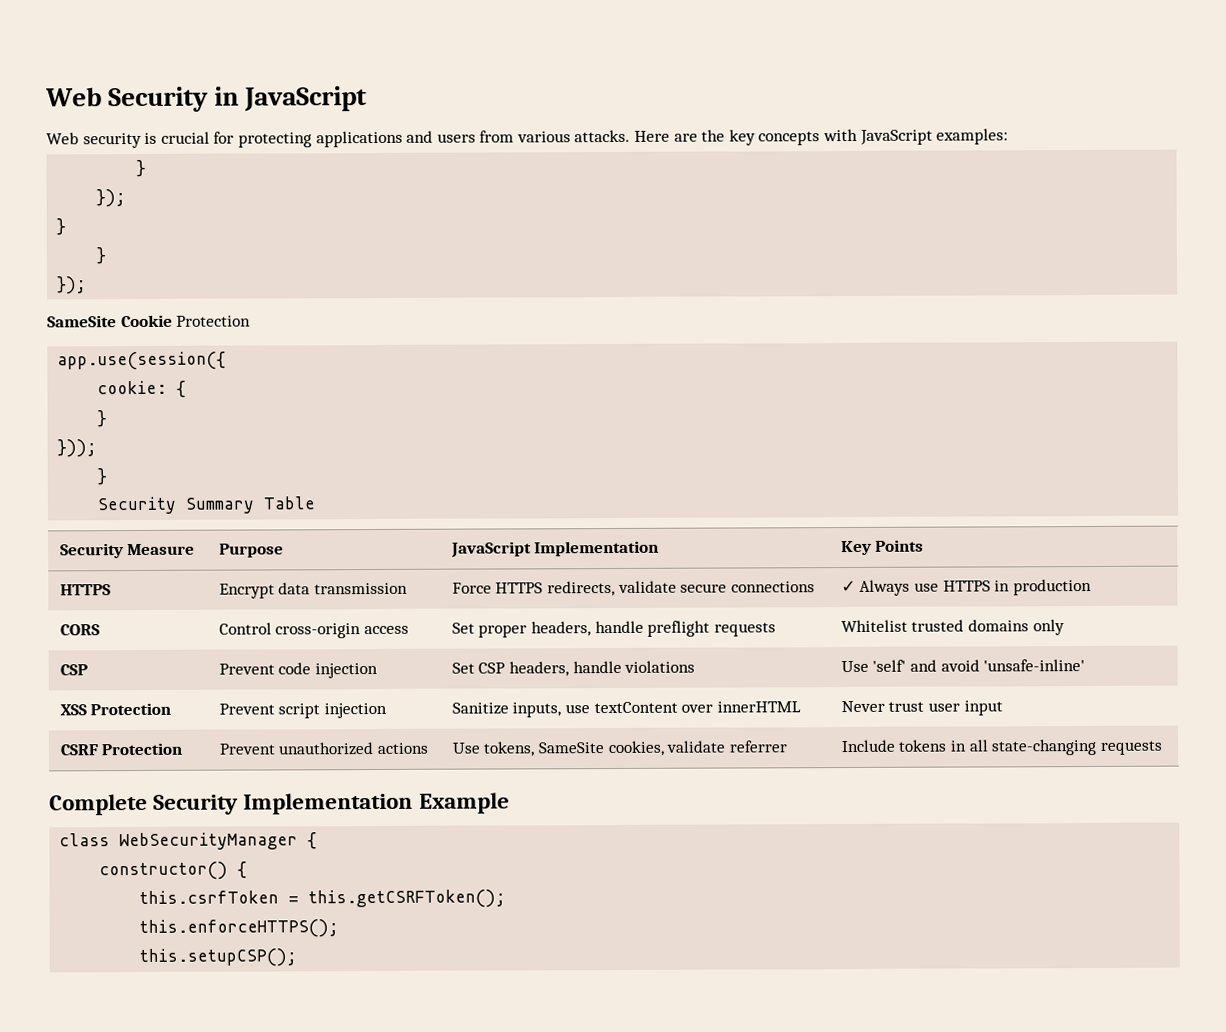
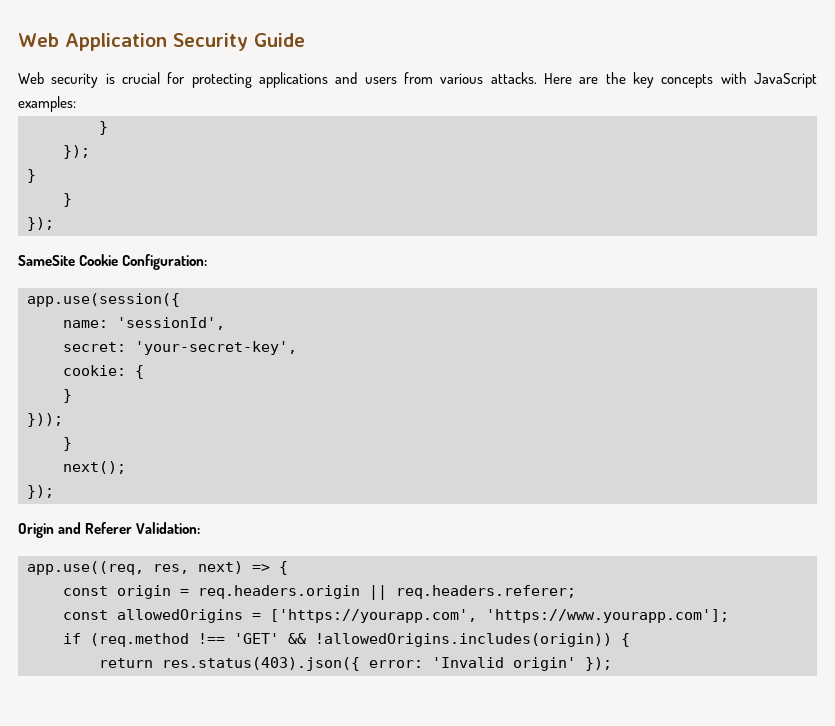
[45,86,368,113] Web Security in JavaScript -> [18,33,305,51] Web Application Security Guide
[176,315,252,327] Protection -> [122,254,208,270] Configuration:
(227, 361) none -> [63,317,225,330] [63,341,297,355] // name: 'sessionId', // secret: 'your-secret-key',
[97,496,316,515] [59,543,196,559] [218,543,284,558] [450,540,660,558] [840,539,925,556] [59,584,111,596] [218,582,409,599] [451,580,815,597] [840,578,1092,596] [59,624,100,636] [218,622,410,639] [451,620,776,638] [840,619,1065,636] [59,664,88,676] [218,662,379,679] [451,660,696,677] [840,659,1086,673] [59,702,172,716] [218,702,388,719] [451,701,801,718] [840,700,1003,716] [59,742,183,756] [218,742,429,756] [451,740,787,757] [840,738,1163,756] [49,792,510,816] [59,832,318,851] [99,861,248,881] [139,889,507,909] [139,919,340,938] [139,948,298,967] Security Summary Table // Security Measure | Purpose | JavaScript Implementation | Key Points // HTTPS | Encrypt data transmission | Force HTTPS redirects, validate secure connections | ✓ Always use HTTPS in production // CORS | Control cross-origin access | Set proper headers, handle preflight requests | Whitelist trusted domains only // CSP | Prevent code injection | Set CSP headers, handle violations | Use 'self' and avoid 'unsafe-inline' // XSS Protection | Prevent script injection | Sanitize inputs, use textContent over innerHTML | Never trust user input // CSRF Protection | Prevent unauthorized actions | Use tokens, SameSite cookies, validate referrer | Include tokens in all state-changing requests // Complete Security Implementation Example // class WebSecurityManager { // constructor() { // this.csrfToken = this.getCSRFToken(); // this.enforceHTTPS(); // this.setupCSP(); -> [63,461,126,474] [27,485,54,499] [18,522,201,538] [27,561,288,575] [63,585,576,600] [63,609,729,623] [63,633,630,647] [99,657,612,671] next(); // }); // Origin and Referer Validation: // app.use((req, res, next) => { // const origin = req.headers.origin || req.headers.referer; // const allowedOrigins = ['https://yourapp.com', 'https://www.yourapp.com']; // if (req.method !== 'GET' && !allowedOrigins.includes(origin)) { // return res.status(403).json({ error: 'Invalid origin' });

